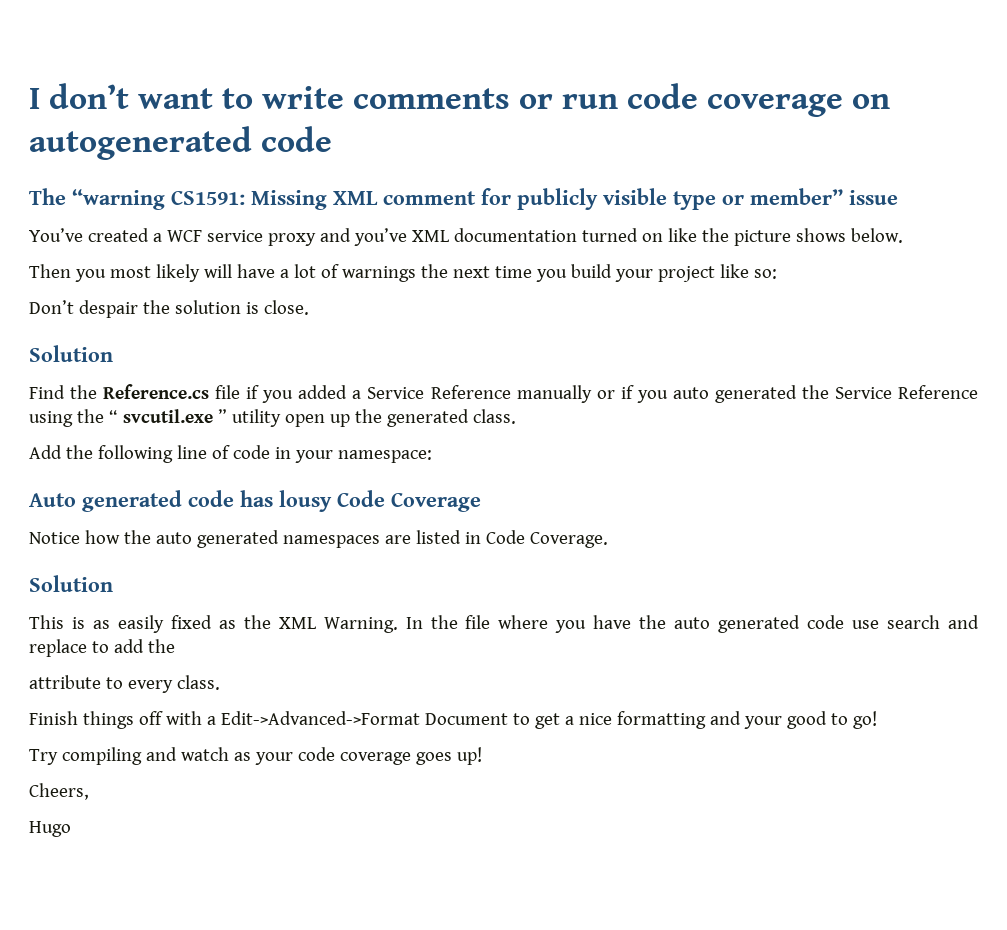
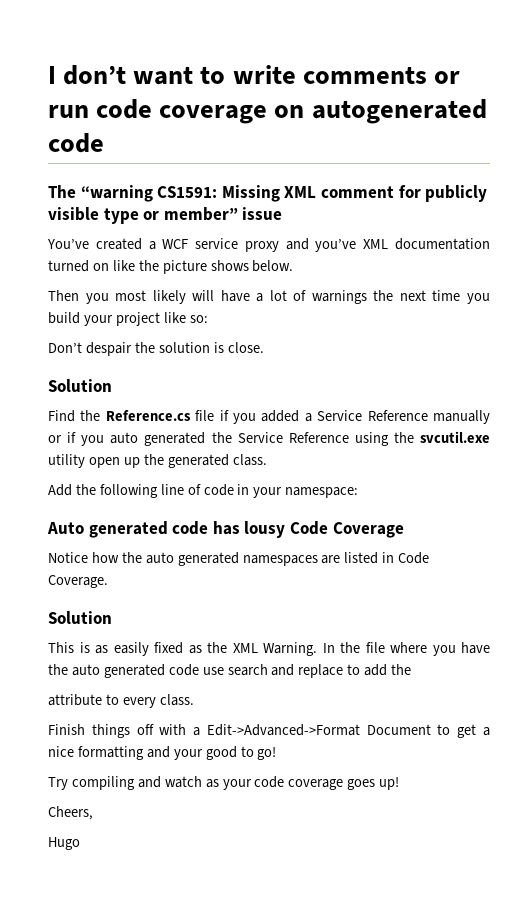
[108,409,227,423] “ svcutil.exe ” -> [420,431,491,443] svcutil.exe

